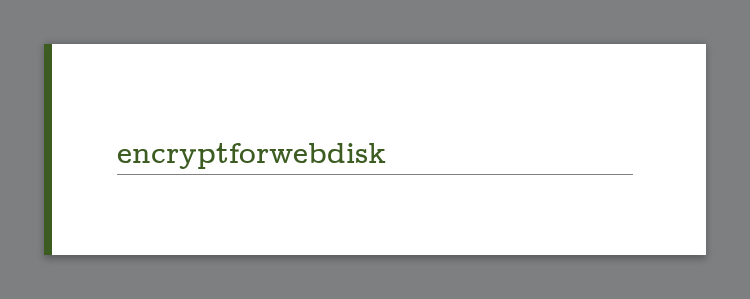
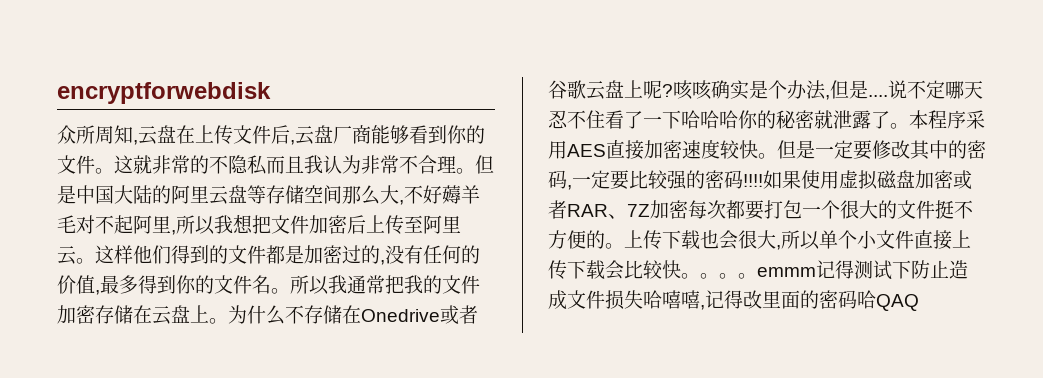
(386, 156) none -> [57,125,485,145] [57,155,494,175] [57,185,480,205] [57,214,461,235] [57,245,480,265] [57,275,480,295] [57,305,478,325] [548,80,983,100] [548,110,985,129] [548,140,986,160] [548,170,972,190] [548,200,973,220] [548,230,971,250] [548,260,968,280] [548,290,919,311] // 众所周知,云盘在上传文件后,云盘厂商能够看到你的文件。这就非常的不隐私而且我认为非常不合理。但是中国大陆的阿里云盘等存储空间那么大,不好薅羊毛对不起阿里,所以我想把文件加密后上传至阿里云。这样他们得到的文件都是加密过的,没有任何的价值,最多得到你的文件名。所以我通常把我的文件加密存储在云盘上。为什么不存储在Onedrive或者谷歌云盘上呢?咳咳确实是个办法,但是....说不定哪天忍不住看了一下哈哈哈你的秘密就泄露了。本程序采用AES直接加密速度较快。但是一定要修改其中的密码,一定要比较强的密码!!!!如果使用虚拟磁盘加密或者RAR、7Z加密每次都要打包一个很大的文件挺不方便的。上传下载也会很大,所以单个小文件直接上传下载会比较快。。。。emmm记得测试下防止造成文件损失哈嘻嘻,记得改里面的密码哈QAQ

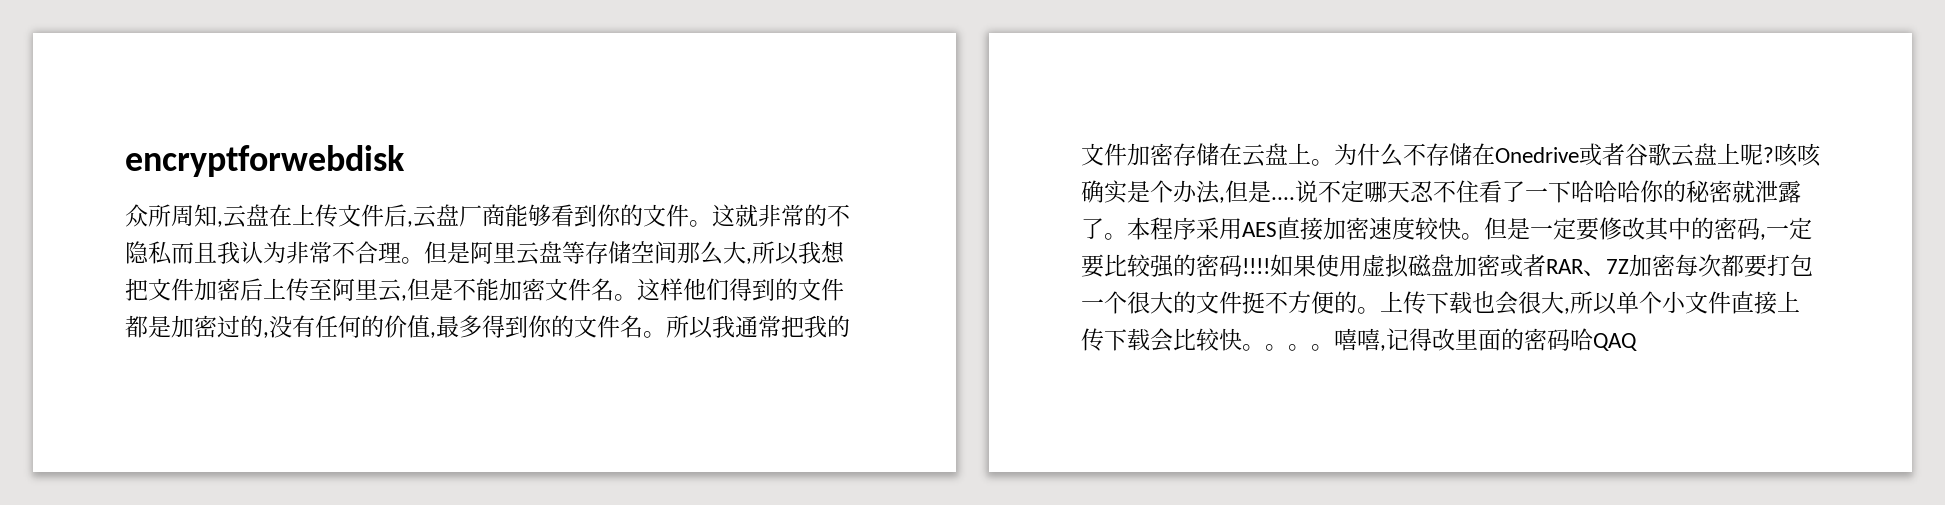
[76,185,171,204] 中国大陆的 -> (470, 252) none
[404,185,480,204] [57,215,176,235] 不好薅羊毛对不起阿里, -> (752, 261) none
(76, 255) none -> [401,278,614,301] ,但是不能加密文件名
[757,260,968,280] [548,290,662,310] emmm记得测试下防止造成文件损失哈 -> (1334, 347) none

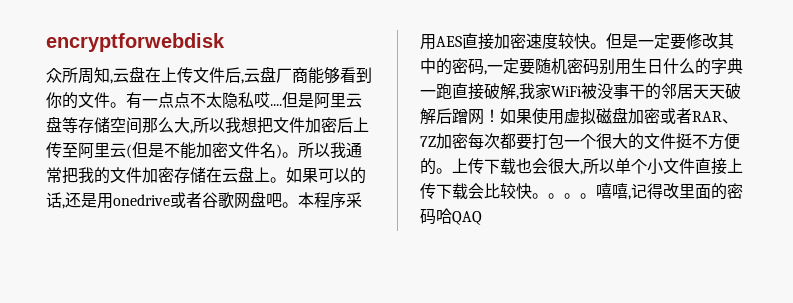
[712,204,850,227] [125,241,424,265] 这就非常的不隐私而且我认为非常不合理。 -> [126,92,282,109] 有一点点不太隐私哎....
[401,295,407,301] , -> [126,144,132,159] (
[614,278,844,301] [125,315,643,338] 。这样他们得到的文件都是加密过的,没有任何的价值,最多得到你的文件名 -> [276,144,282,159] )
[1334,143,1821,167] [1081,180,1801,204] [1081,218,1104,239] 为什么不存储在Onedrive或者谷歌云盘上呢?咳咳确实是个办法,但是....说不定哪天忍不住看了一下哈哈哈你的秘密就泄露了 -> [286,167,366,184] [46,191,282,209] 如果可以的话,还是用onedrive或者谷歌网盘吧
[1104,254,1270,278] 比较强的密码!!!! -> [535,58,743,75] [420,83,741,100] [420,108,500,125] 随机密码别用生日什么的字典一跑直接破解,我家WiFi被没事干的邻居天天破解后蹭网！

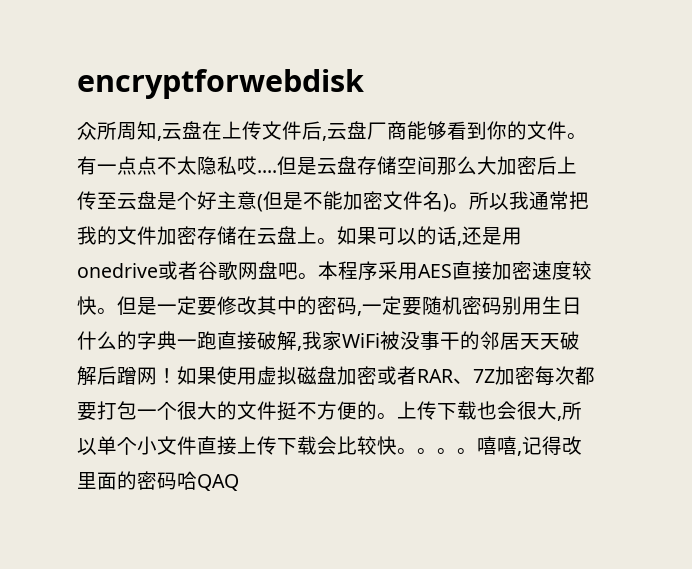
[314,92,362,109] [46,116,78,133] 阿里云盘等 -> [317,156,357,175] 云盘
[190,117,369,134] [46,142,126,159] ,所以我想把文件加密后上传至阿里云 -> [497,156,577,175] [77,191,257,210] 加密后上传至云盘是个好主意

